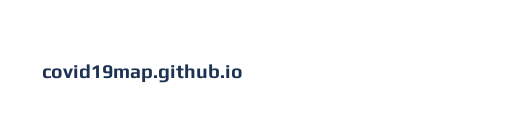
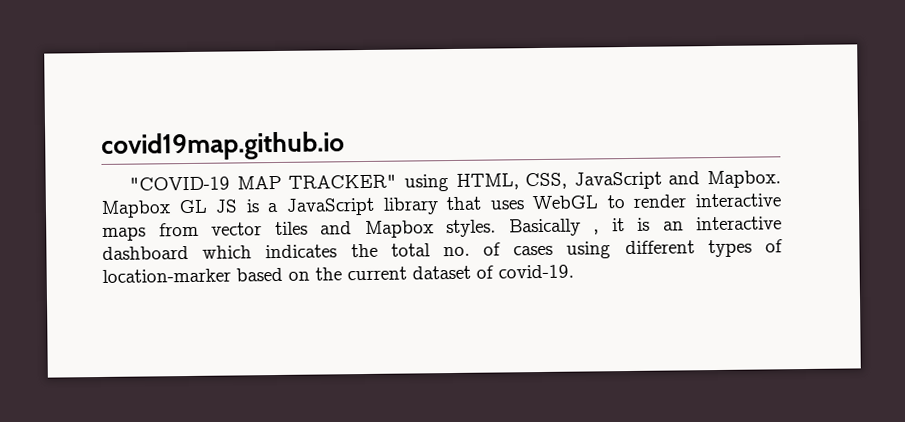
(243, 73) none -> [129,170,781,192] [101,193,781,218] [102,216,782,241] [102,239,783,260] [102,264,574,283] // "COVID-19 MAP TRACKER" using HTML, CSS, JavaScript and Mapbox. Mapbox GL JS is a JavaScript library that uses WebGL to render interactive maps from vector tiles and Mapbox styles. Basically , it is an interactive dashboard which indicates the total no. of cases using different types of location-marker based on the current dataset of covid-19.

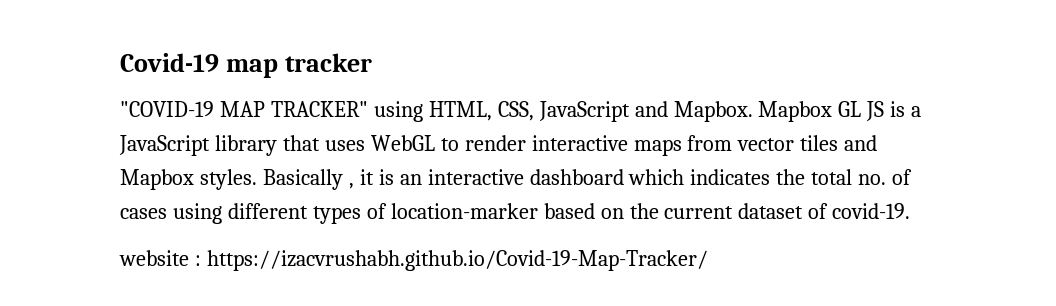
[101,131,345,161] covid19map.github.io -> [120,53,372,78] Covid-19 map tracker
(574, 271) none -> [119,250,708,271] // website : https://izacvrushabh.github.io/Covid-19-Map-Tracker/

